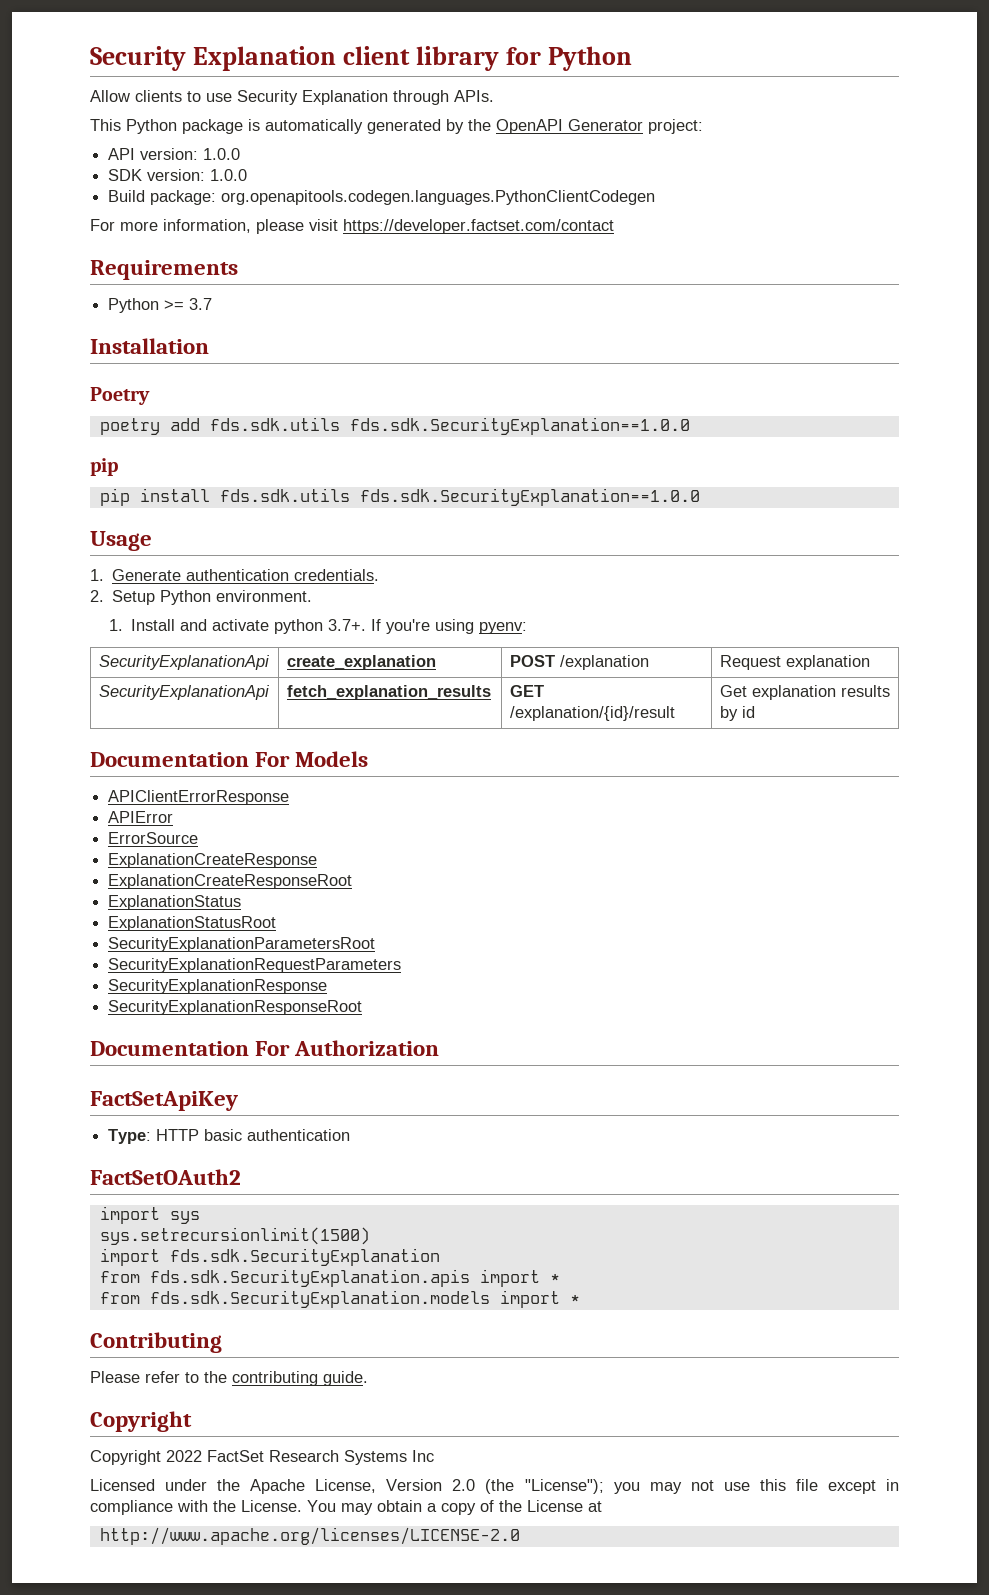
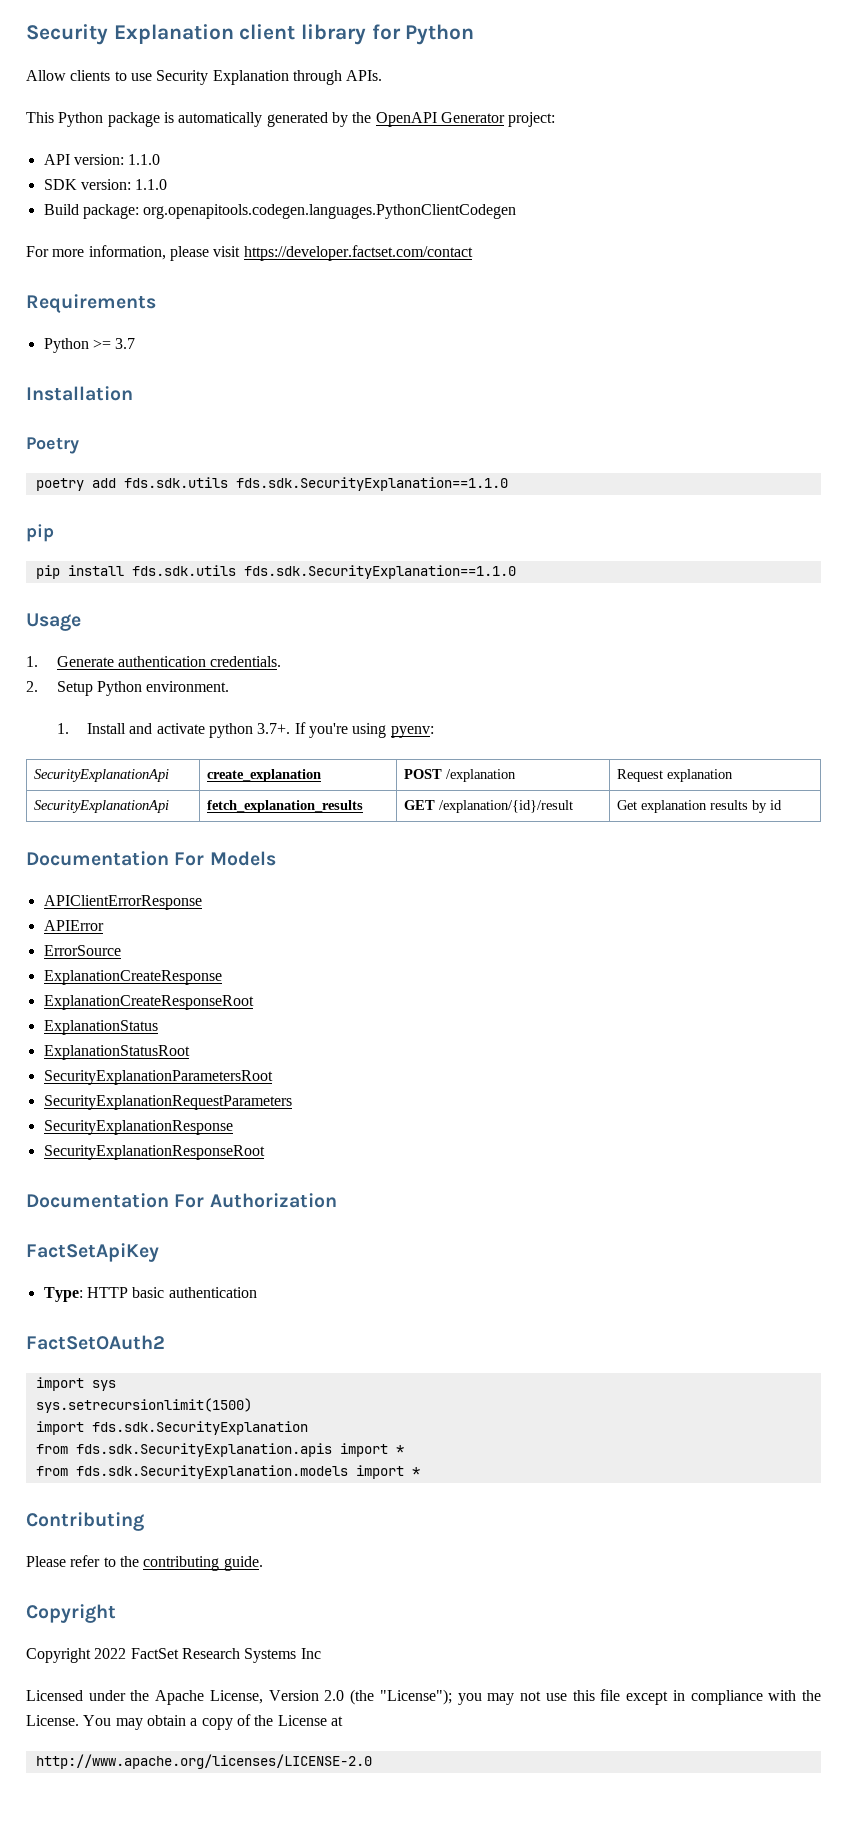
[203,148,241,160] 1.0.0 -> [128,154,161,165] 1.1.0
[210,169,248,181] 1.0.0 -> [135,179,168,190] 1.1.0
[349,417,690,435] fds.sdk.SecurityExplanation==1.0.0 -> [235,477,508,491] fds.sdk.SecurityExplanation==1.1.0
[359,488,700,506] fds.sdk.SecurityExplanation==1.0.0 -> [243,565,516,579] fds.sdk.SecurityExplanation==1.1.0

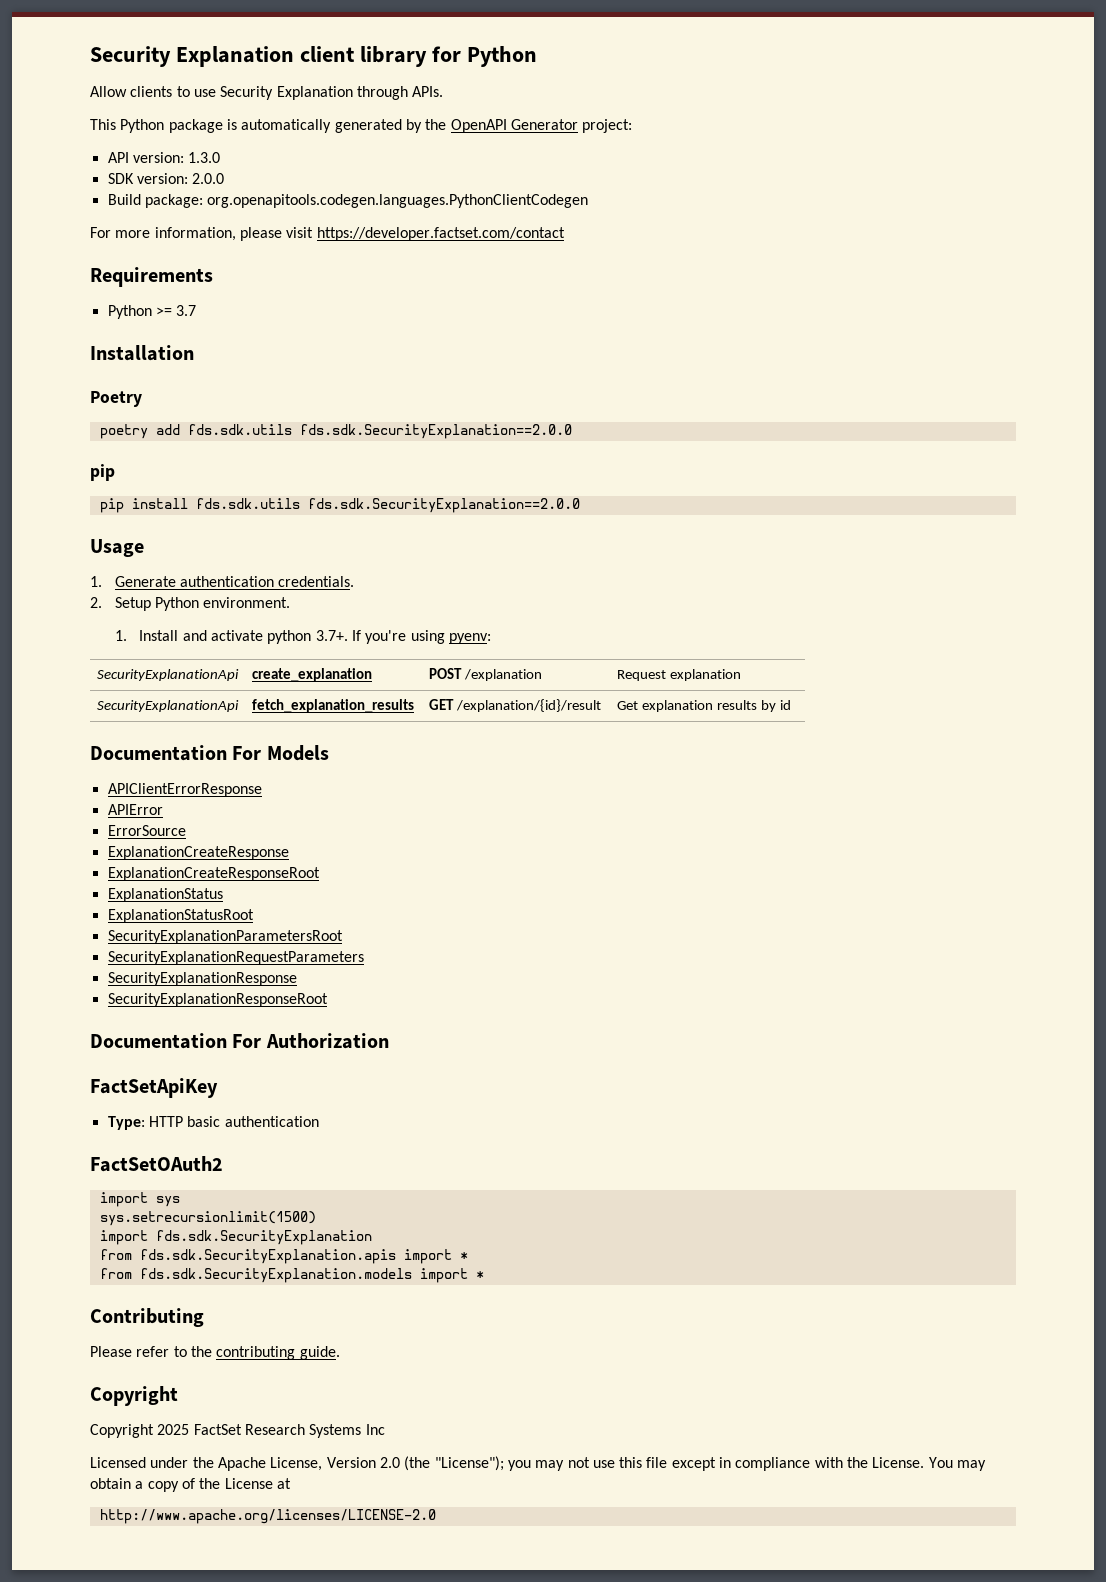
[128,154,161,165] 1.1.0 -> [188,152,221,163] 1.3.0
[135,179,168,190] 1.1.0 -> [192,173,225,184] 2.0.0
[235,477,508,491] fds.sdk.SecurityExplanation==1.1.0 -> [299,424,572,439] fds.sdk.SecurityExplanation==2.0.0
[243,565,516,579] fds.sdk.SecurityExplanation==1.1.0 -> [307,498,580,513] fds.sdk.SecurityExplanation==2.0.0
[94,1648,127,1659] 2022 -> [157,1424,190,1435] 2025

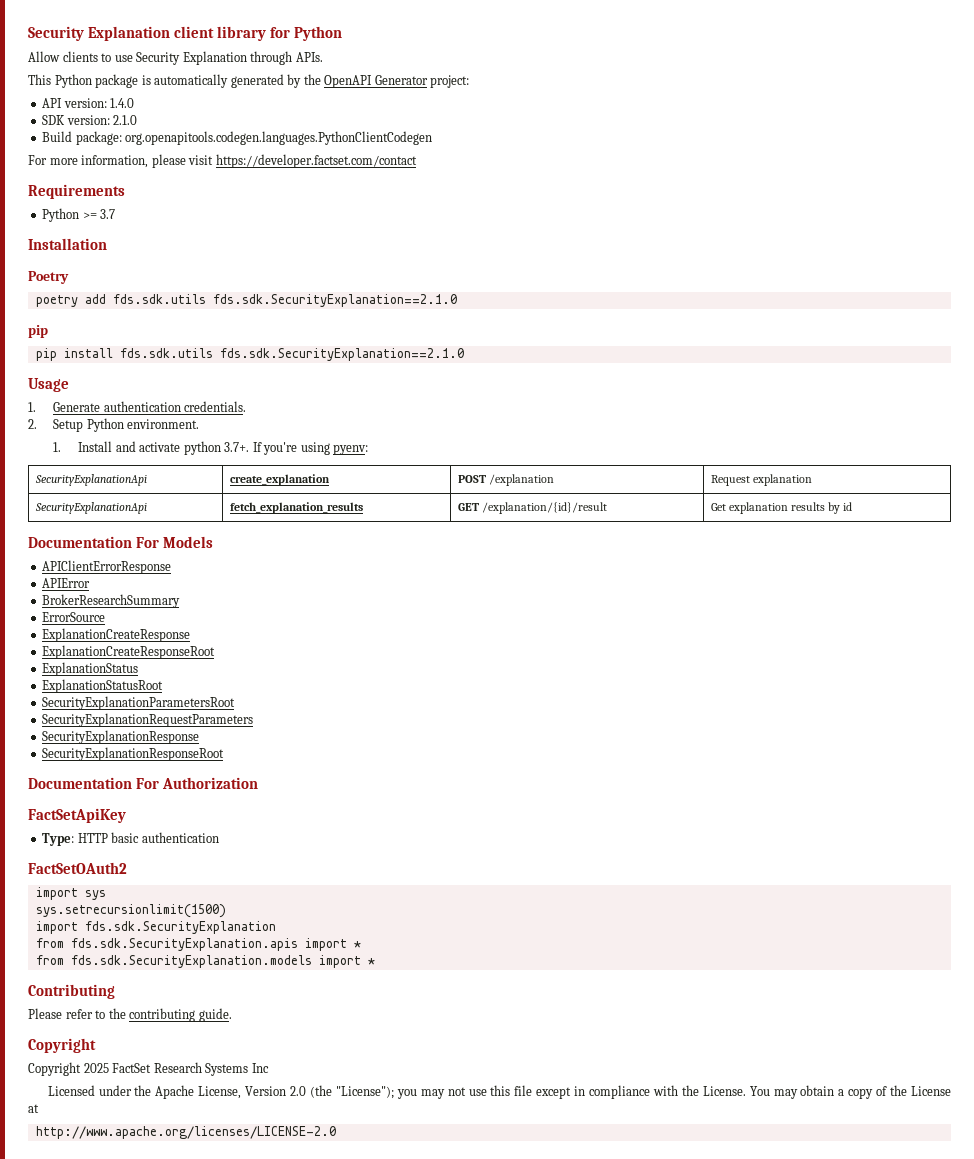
[188,152,221,163] 1.3.0 -> [110,98,135,108] 1.4.0
[192,173,225,184] 2.0.0 -> [113,115,138,125] 2.1.0
[299,424,572,439] fds.sdk.SecurityExplanation==2.0.0 -> [212,294,457,307] fds.sdk.SecurityExplanation==2.1.0
[307,498,580,513] fds.sdk.SecurityExplanation==2.0.0 -> [219,348,464,361] fds.sdk.SecurityExplanation==2.1.0
(163, 809) none -> [42,594,181,608] // BrokerResearchSummary

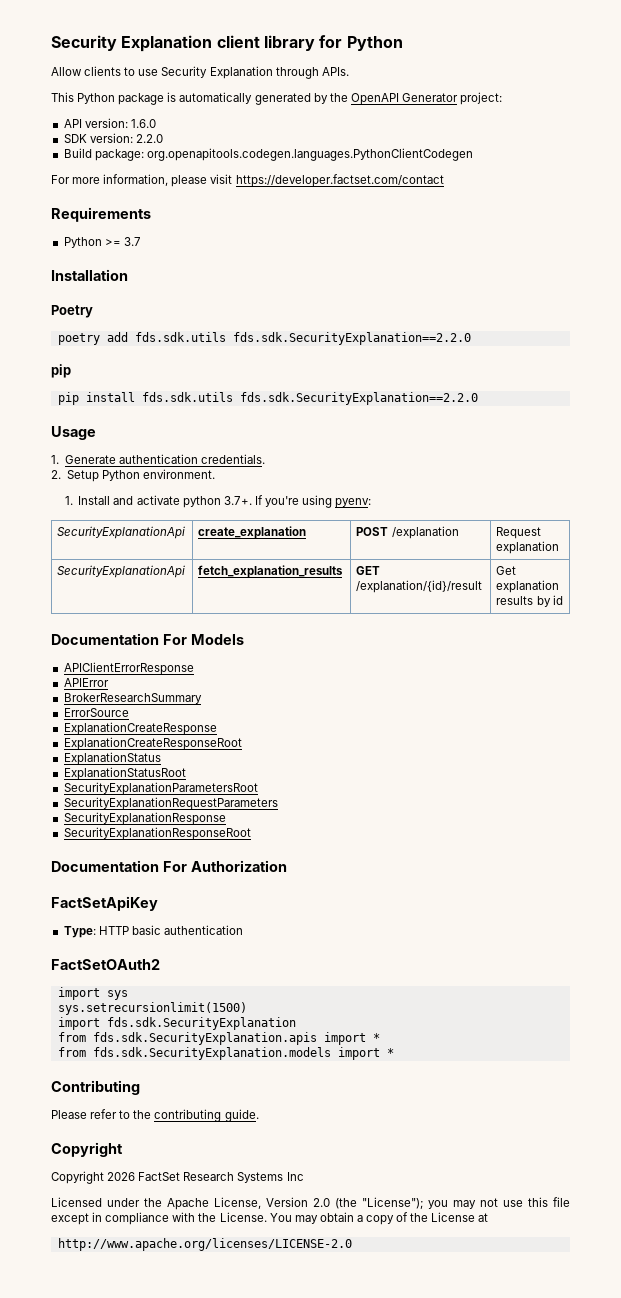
[110,98,135,108] 1.4.0 -> [130,119,156,128] 1.6.0
[113,115,138,125] 2.1.0 -> [135,134,163,143] 2.2.0
[212,294,457,307] fds.sdk.SecurityExplanation==2.1.0 -> [232,332,471,345] fds.sdk.SecurityExplanation==2.2.0
[219,348,464,361] fds.sdk.SecurityExplanation==2.1.0 -> [239,392,478,405] fds.sdk.SecurityExplanation==2.2.0
[83,1063,109,1073] 2025 -> [107,1172,136,1181] 2026

